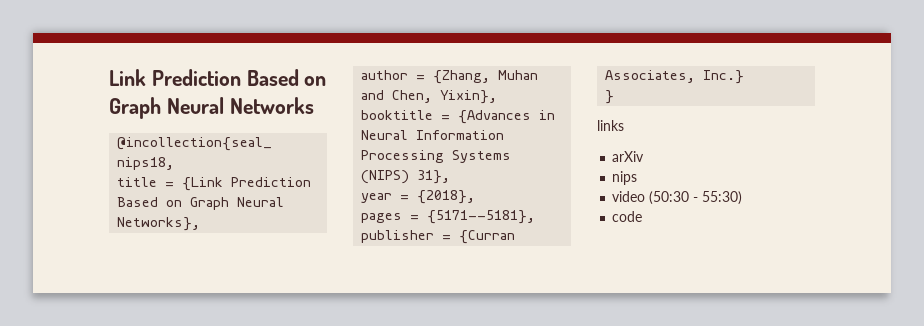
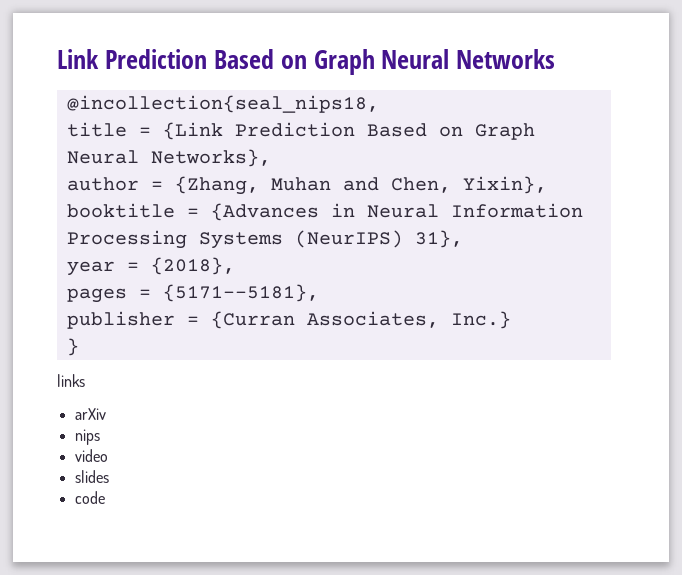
[361,170,410,184] (NIPS) -> [294,230,403,248] (NeurIPS)
[649,191,743,205] (50:30 - 55:30) -> [74,470,109,483] // slides

